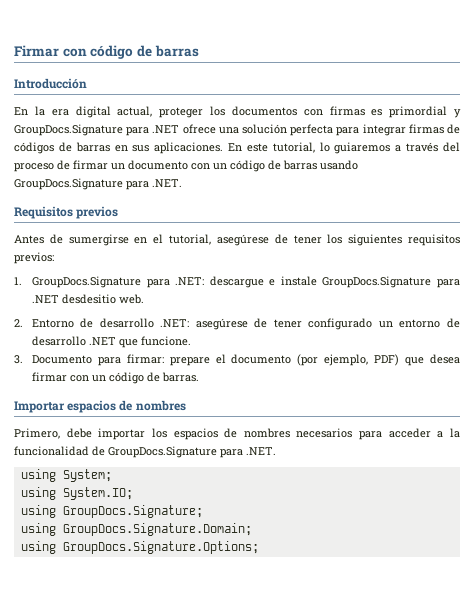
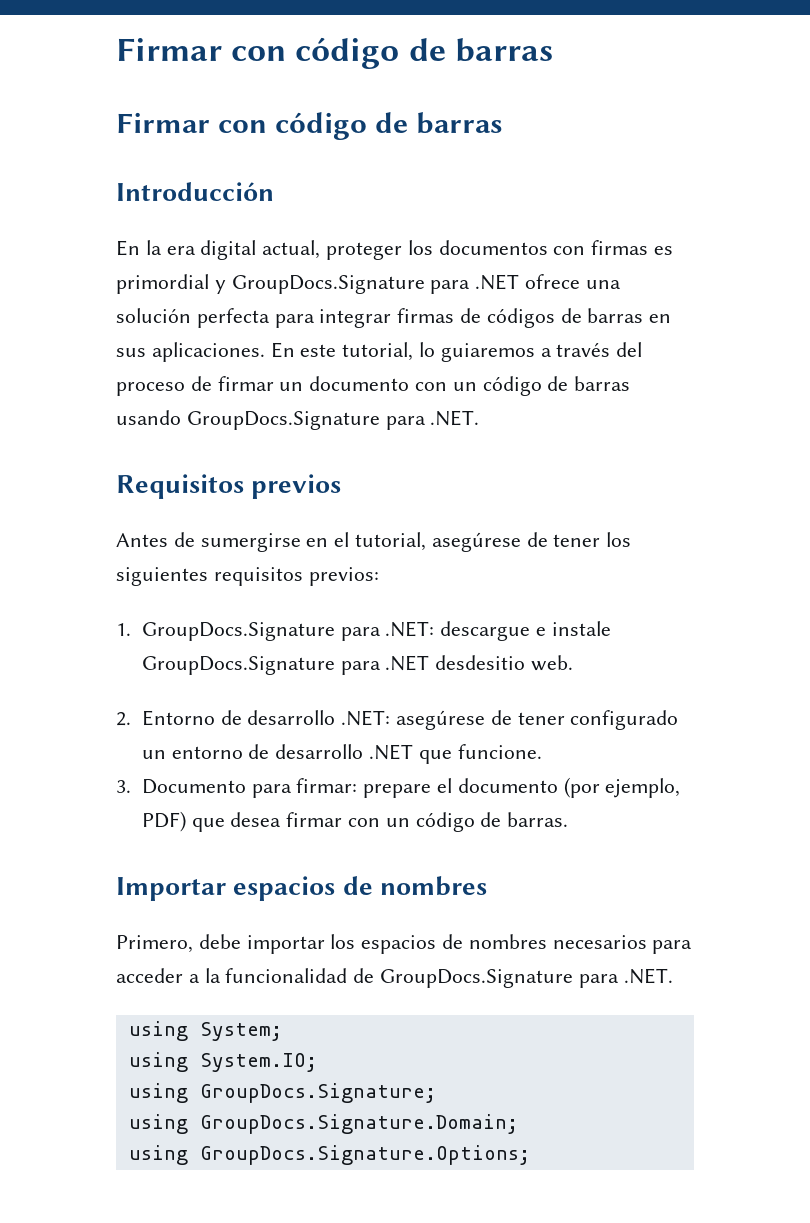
[14,45,199,59] Firmar con código de barras -> [116,37,553,69] [116,112,504,140] Firmar con código de barras // Firmar con código de barras

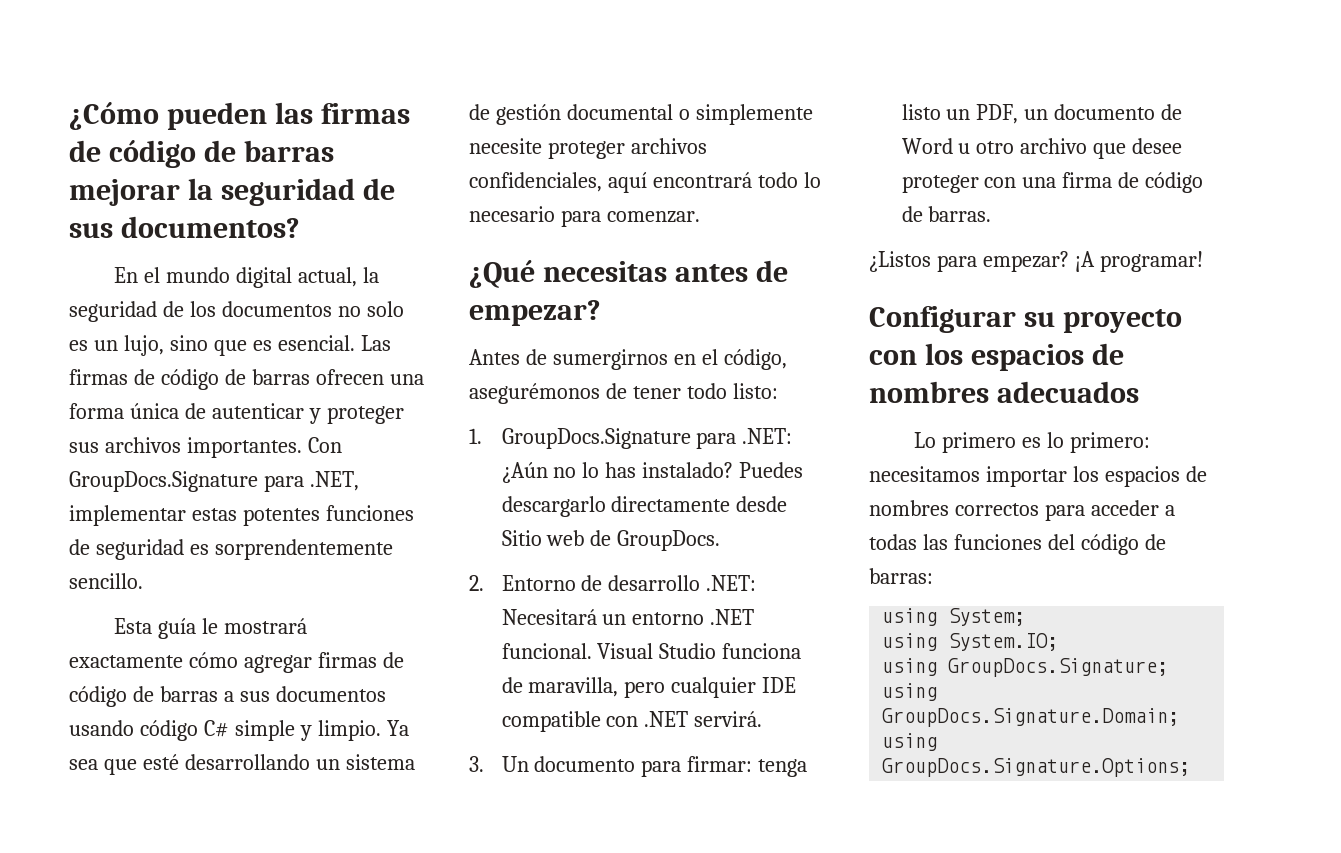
[116,37,553,69] [116,112,504,140] [116,182,274,201] [116,240,674,260] [116,274,621,294] [116,308,672,328] [116,342,643,362] [116,376,631,396] [116,410,480,430] [116,474,342,499] Firmar con código de barras // Firmar con código de barras // Introducción // En la era digital actual, proteger los documentos con firmas es primordial y GroupDocs.Signature para .NET ofrece una solución perfecta para integrar firmas de códigos de barras en sus aplicaciones. En este tutorial, lo guiaremos a través del proceso de firmar un documento con un código de barras usando GroupDocs.Signature para .NET. // Requisitos previos -> [69,102,410,130] [69,140,334,168] [69,178,395,206] [69,216,300,238] [114,267,379,288] [69,301,404,322] [69,335,391,356] [69,369,424,390] [69,403,404,424] [69,437,342,458] [69,471,359,492] [69,505,414,526] [69,539,393,560] [69,573,143,589] [114,618,308,639] [69,652,404,673] [69,686,386,707] [69,720,409,741] [69,754,415,775] [469,104,813,125] [469,138,707,159] [469,172,821,193] [469,206,700,227] [469,260,788,288] [469,300,601,326] ¿Cómo pueden las firmas de código de barras mejorar la seguridad de sus documentos? // En el mundo digital actual, la seguridad de los documentos no solo es un lujo, sino que es esencial. Las firmas de código de barras ofrecen una forma única de autenticar y proteger sus archivos importantes. Con GroupDocs.Signature para .NET, implementar estas potentes funciones de seguridad es sorprendentemente sencillo. // Esta guía le mostrará exactamente cómo agregar firmas de código de barras a sus documentos usando código C# simple y limpio. Ya sea que esté desarrollando un sistema de gestión documental o simplemente necesite proteger archivos confidenciales, aquí encontrará todo lo necesario para comenzar. // ¿Qué necesitas antes de empezar?
[200,533,301,552] sumergirse -> [552,349,668,370] sumergirnos
[355,532,632,552] [116,567,379,586] [116,621,611,641] [141,655,573,675] tutorial, asegúrese de tener los siguientes requisitos previos: // 1. GroupDocs.Signature para .NET: descargue e instale GroupDocs.Signature para .NET desdesitio web. -> [723,349,787,370] [469,383,778,404] [469,428,793,449] [501,462,804,483] [501,496,788,517] [501,530,721,551] código, asegurémonos de tener todo listo: // 1. GroupDocs.Signature para .NET: ¿Aún no lo has instalado? Puedes descargarlo directamente desde Sitio web de GroupDocs.
[395,710,679,730] [141,744,542,764] [116,777,681,798] [141,811,569,832] [116,876,487,901] [116,934,241,953] asegúrese de tener configurado un entorno de desarrollo .NET que funcione. // 3. Documento para firmar: prepare el documento (por ejemplo, PDF) que desea firmar con un código de barras. // Importar espacios de nombres // Primero, debe -> [501,609,755,625] [501,643,802,659] [501,677,797,698] [501,711,763,732] [469,756,808,777] [901,104,1183,124] [901,138,1183,159] [901,172,1204,193] [901,206,992,222] [869,251,1203,272] [869,306,1182,333] [869,343,1124,371] [869,381,1139,403] [914,432,1150,453] [869,466,980,482] Necesitará un entorno .NET funcional. Visual Studio funciona de maravilla, pero cualquier IDE compatible con .NET servirá. // 3. Un documento para firmar: tenga listo un PDF, un documento de Word u otro archivo que desee proteger con una firma de código de barras. // ¿Listos para empezar? ¡A programar! // Configurar su proyecto con los espacios de nombres adecuados // Lo primero es lo primero: necesitamos
[552,935,647,949] necesarios -> [954,503,1039,516] correctos
[204,968,673,988] la funcionalidad de GroupDocs.Signature para .NET. -> [869,534,1166,555] [869,568,933,584] todas las funciones del código de barras:

